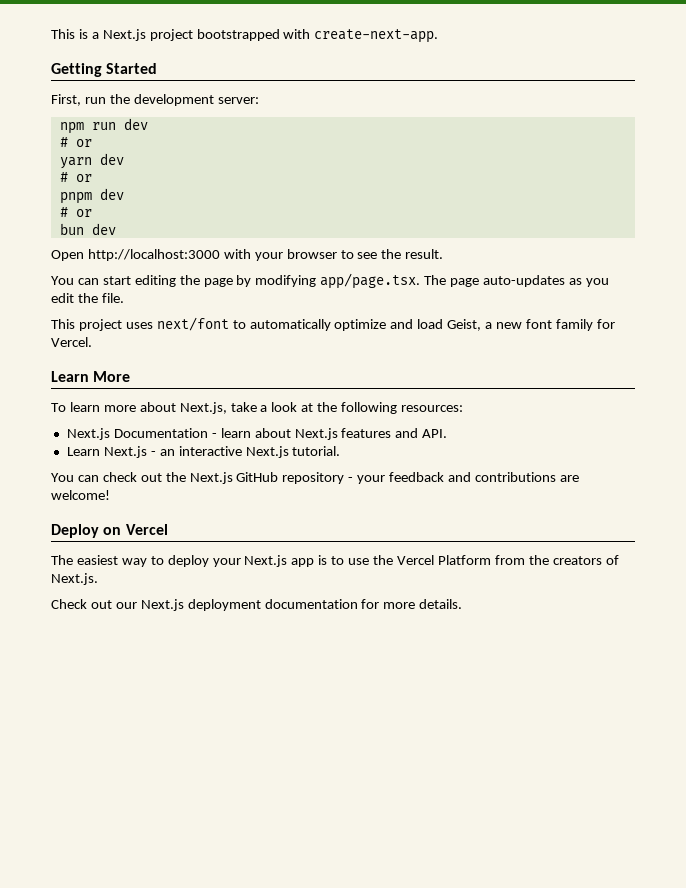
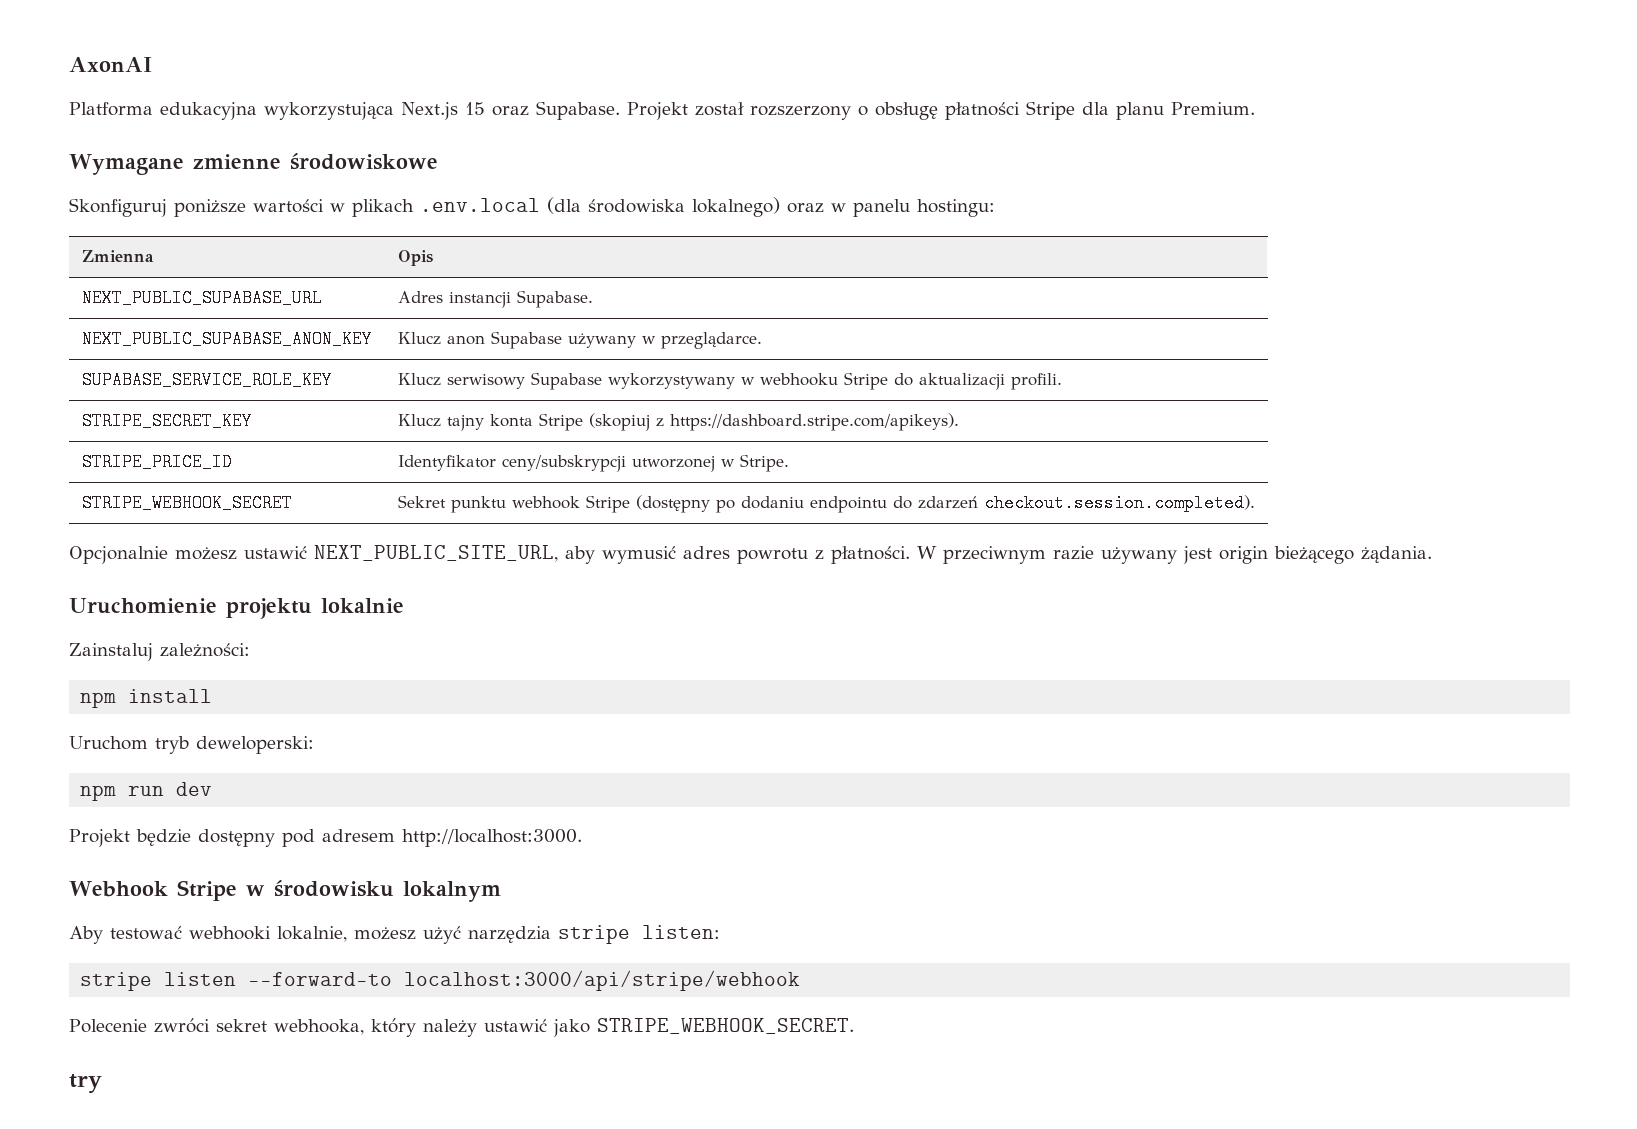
[51,29,439,43] [51,63,158,77] [51,94,259,106] [59,118,148,134] [59,137,92,147] [59,153,124,169] [59,172,92,182] [59,188,124,204] [59,207,92,217] [59,223,116,235] [51,249,444,261] [51,273,609,289] [51,293,124,303] [51,317,615,331] [51,337,92,347] [51,371,131,382] [51,402,464,414] [66,428,448,440] [66,446,341,458] [51,472,579,484] [51,490,110,500] [51,524,168,538] [51,555,619,567] [51,573,98,585] [51,599,463,611] This is a Next.js project bootstrapped with create-next-app. // Getting Started // First, run the development server: // npm run dev // # or // yarn dev // # or // pnpm dev // # or // bun dev // Open http://localhost:3000 with your browser to see the result. // You can start editing the page by modifying app/page.tsx. The page auto-updates as you edit the file. // This project uses next/font to automatically optimize and load Geist, a new font family for Vercel. // Learn More // To learn more about Next.js, take a look at the following resources: // Next.js Documentation - learn about Next.js features and API. // Learn Next.js - an interactive Next.js tutorial. // You can check out the Next.js GitHub repository - your feedback and contributions are welcome! // Deploy on Vercel // The easiest way to deploy your Next.js app is to use the Vercel Platform from the creators of Next.js. // Check out our Next.js deployment documentation for more details. -> [69,57,152,72] [69,101,1255,120] [69,153,438,175] [69,197,995,217] [81,250,154,262] [397,250,433,266] [81,289,322,307] [397,290,593,308] [81,330,372,348] [397,331,762,349] [81,371,332,389] [397,372,1062,390] [81,412,252,430] [397,413,959,431] [81,453,232,471] [397,454,789,472] [81,494,292,512] [397,494,1255,513] [69,545,1432,564] [69,598,404,619] [69,643,250,661] [80,689,213,708] [69,736,314,754] [80,782,213,801] [69,829,582,847] [69,880,501,902] [69,925,720,944] [80,970,801,991] [69,1018,854,1037] [69,1074,102,1094] AxonAI // Platforma edukacyjna wykorzystująca Next.js 15 oraz Supabase. Projekt został rozszerzony o obsługę płatności Stripe dla planu Premium. // Wymagane zmienne środowiskowe // Skonfiguruj poniższe wartości w plikach .env.local (dla środowiska lokalnego) oraz w panelu hostingu: // Zmienna | Opis // NEXT_PUBLIC_SUPABASE_URL | Adres instancji Supabase. // NEXT_PUBLIC_SUPABASE_ANON_KEY | Klucz anon Supabase używany w przeglądarce. // SUPABASE_SERVICE_ROLE_KEY | Klucz serwisowy Supabase wykorzystywany w webhooku Stripe do aktualizacji profili. // STRIPE_SECRET_KEY | Klucz tajny konta Stripe (skopiuj z https://dashboard.stripe.com/apikeys). // STRIPE_PRICE_ID | Identyfikator ceny/subskrypcji utworzonej w Stripe. // STRIPE_WEBHOOK_SECRET | Sekret punktu webhook Stripe (dostępny po dodaniu endpointu do zdarzeń checkout.session.completed). // Opcjonalnie możesz ustawić NEXT_PUBLIC_SITE_URL, aby wymusić adres powrotu z płatności. W przeciwnym razie używany jest origin bieżącego żądania. // Uruchomienie projektu lokalnie // Zainstaluj zależności: // npm install // Uruchom tryb deweloperski: // npm run dev // Projekt będzie dostępny pod adresem http://localhost:3000. // Webhook Stripe w środowisku lokalnym // Aby testować webhooki lokalnie, możesz użyć narzędzia stripe listen: // stripe listen --forward-to localhost:3000/api/stripe/webhook // Polecenie zwróci sekret webhooka, który należy ustawić jako STRIPE_WEBHOOK_SECRET. // try

